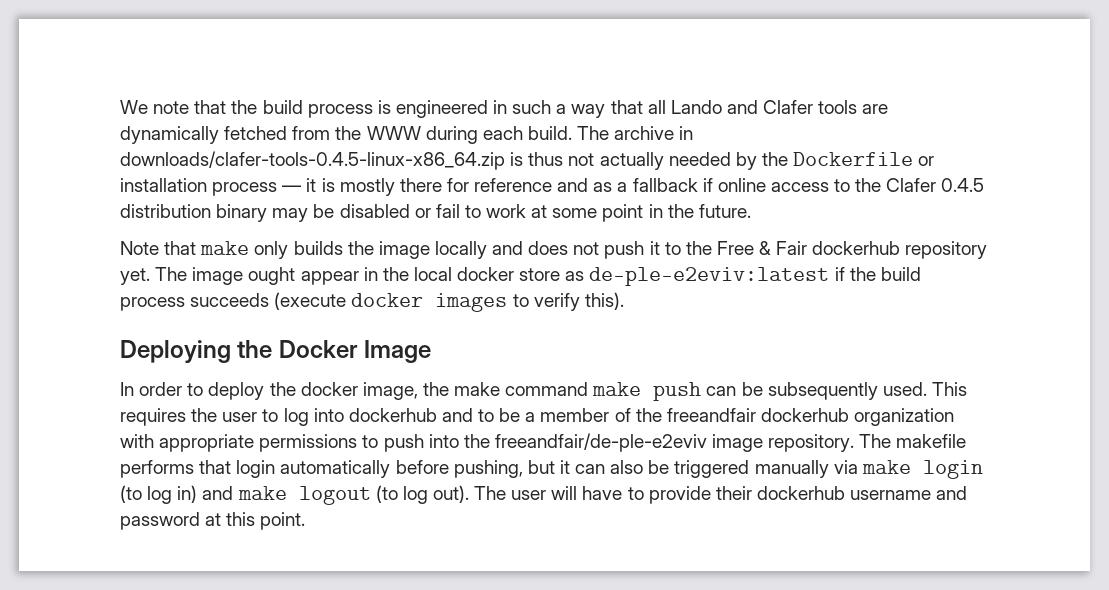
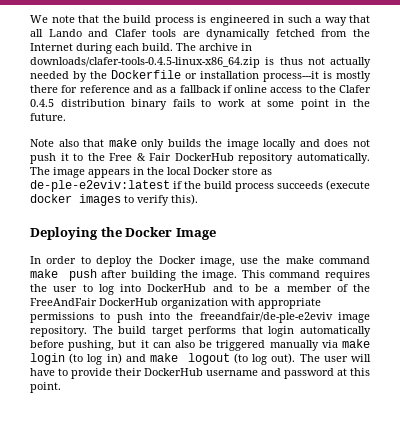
[366,126,421,140] WWW -> [30,43,73,51] Internet
[212,178,317,196] process — it -> [263,71,319,82] process---it
[272,204,460,222] may be disabled or fail -> [172,99,195,107] fails
(159, 248) none -> [58,139,79,147] also
[812,241,988,259] [120,267,359,285] dockerhub repository yet. The image ought appear -> [174,153,370,164] [30,167,130,178] DockerHub repository automatically. The image appears
[457,267,515,281] docker -> [193,167,230,175] Docker
[300,382,418,400] docker image, -> [158,256,259,267] Docker image, use
[706,382,967,400] can be subsequently used. This -> [101,270,321,281] after building the image. This command
[348,408,437,422] dockerhub -> [147,284,207,292] DockerHub
[666,408,849,422] freeandfair dockerhub -> [30,298,158,306] FreeAndFair DockerHub
[896,434,967,448] makefile -> [118,326,183,337] build target
[756,486,845,500] dockerhub -> [144,368,203,376] DockerHub

